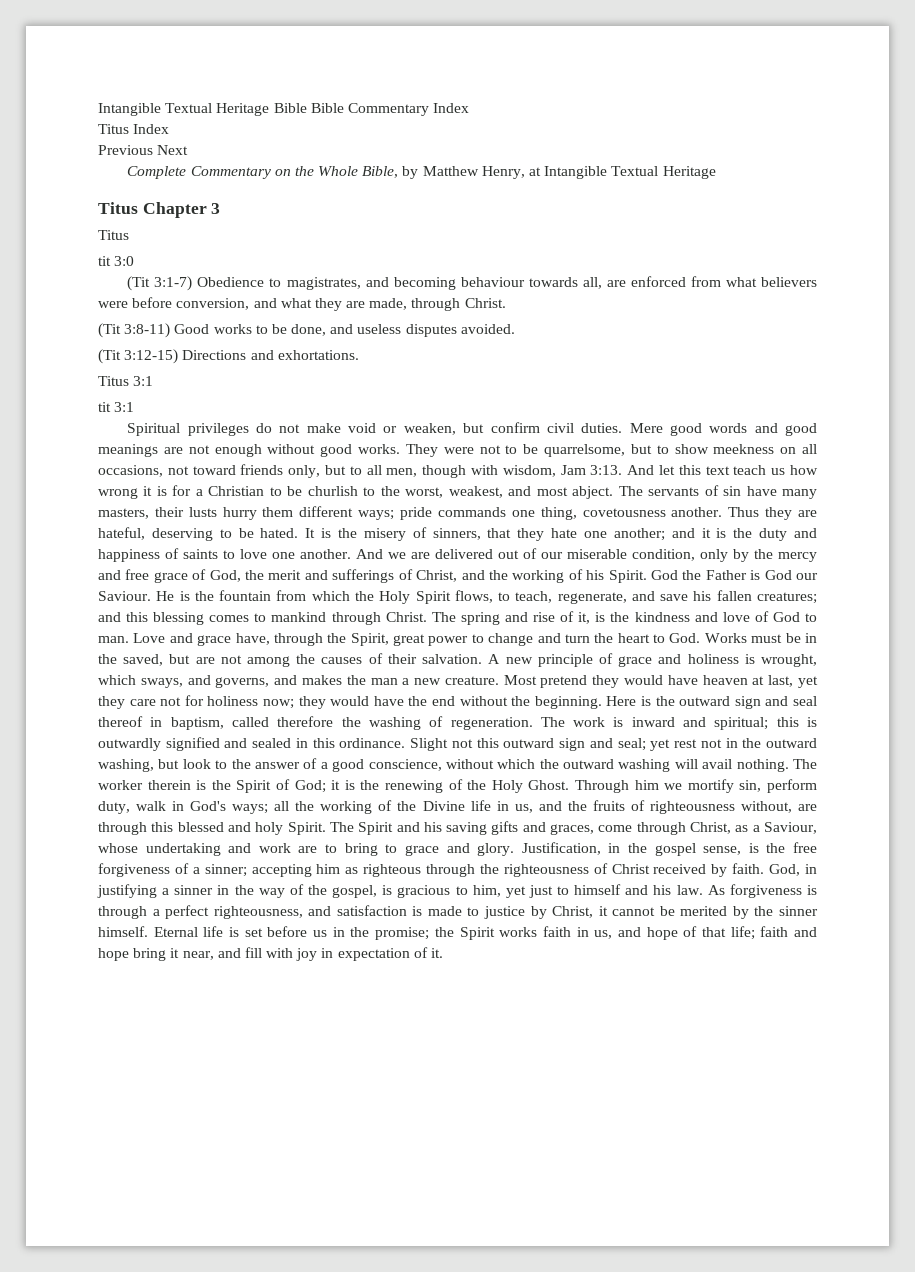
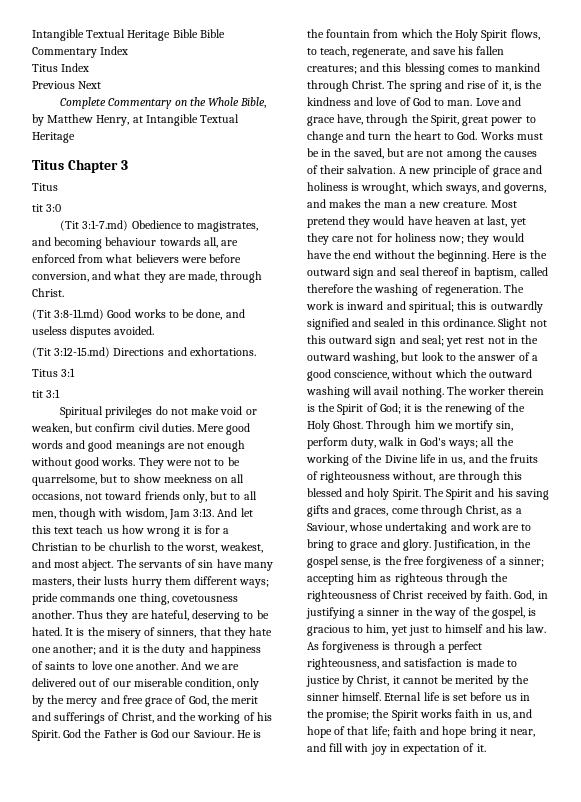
[154,276,193,291] 3:1-7) -> [82,220,129,231] 3:1-7.md)
[124,323,171,338] 3:8-11) -> [54,309,105,320] 3:8-11.md)
[124,349,179,364] 3:12-15) -> [54,347,111,358] 3:12-15.md)

